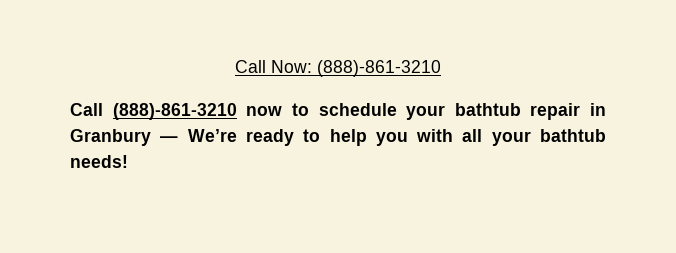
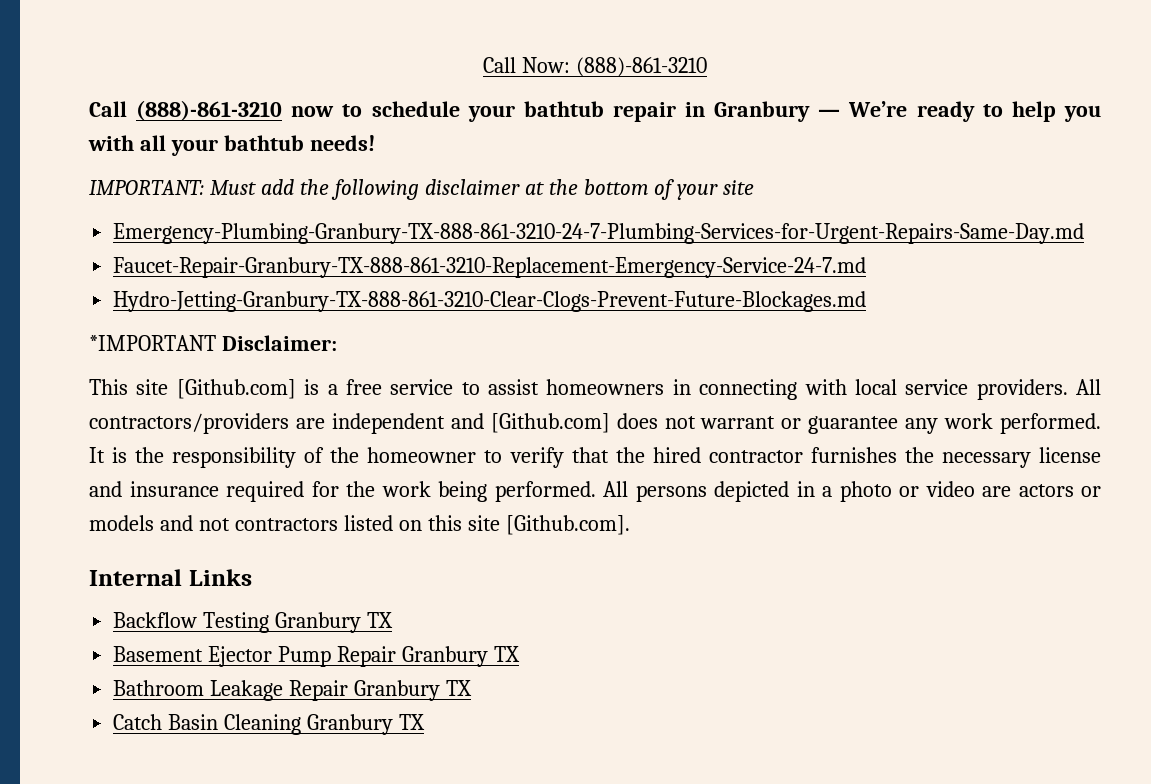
(128, 161) none -> [89,179,755,200] [113,223,1085,244] [113,257,867,278] [113,291,867,312] [89,335,337,351] [89,379,1101,400] [89,413,1101,434] [89,447,1101,468] [89,481,1101,502] [89,515,630,535] [89,569,252,586] [113,612,394,633] [113,646,520,667] [113,680,472,701] [113,714,425,735] // IMPORTANT: Must add the following disclaimer at the bottom of your site // Emergency-Plumbing-Granbury-TX-888-861-3210-24-7-Plumbing-Services-for-Urgent-Repairs-Same-Day.md // Faucet-Repair-Granbury-TX-888-861-3210-Replacement-Emergency-Service-24-7.md // Hydro-Jetting-Granbury-TX-888-861-3210-Clear-Clogs-Prevent-Future-Blockages.md // *IMPORTANT Disclaimer: // This site [Github.com] is a free service to assist homeowners in connecting with local service providers. All contractors/providers are independent and [Github.com] does not warrant or guarantee any work performed. It is the responsibility of the homeowner to verify that the hired contractor furnishes the necessary license and insurance required for the work being performed. All persons depicted in a photo or video are actors or models and not contractors listed on this site [Github.com]. // Internal Links // Backflow Testing Granbury TX // Basement Ejector Pump Repair Granbury TX // Bathroom Leakage Repair Granbury TX // Catch Basin Cleaning Granbury TX

